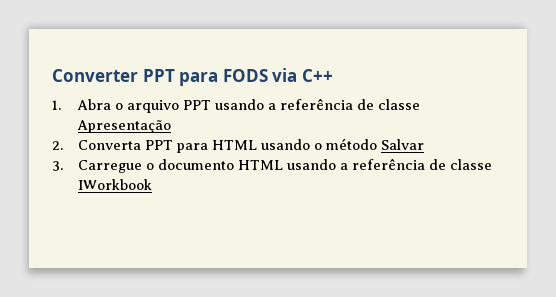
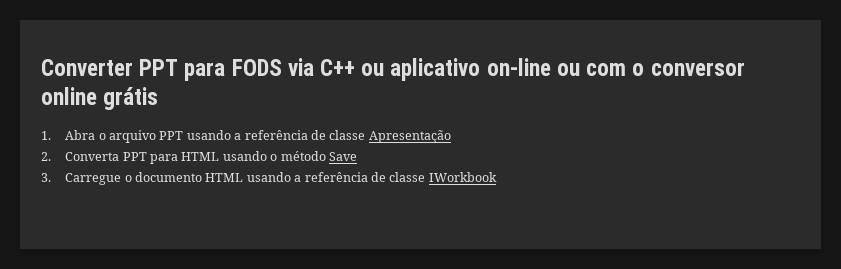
(333, 75) none -> [361,58,745,81] [41,87,159,110] ou aplicativo on-line ou com o conversor online grátis
[380,139,424,150] Salvar -> [328,152,357,161] Save

